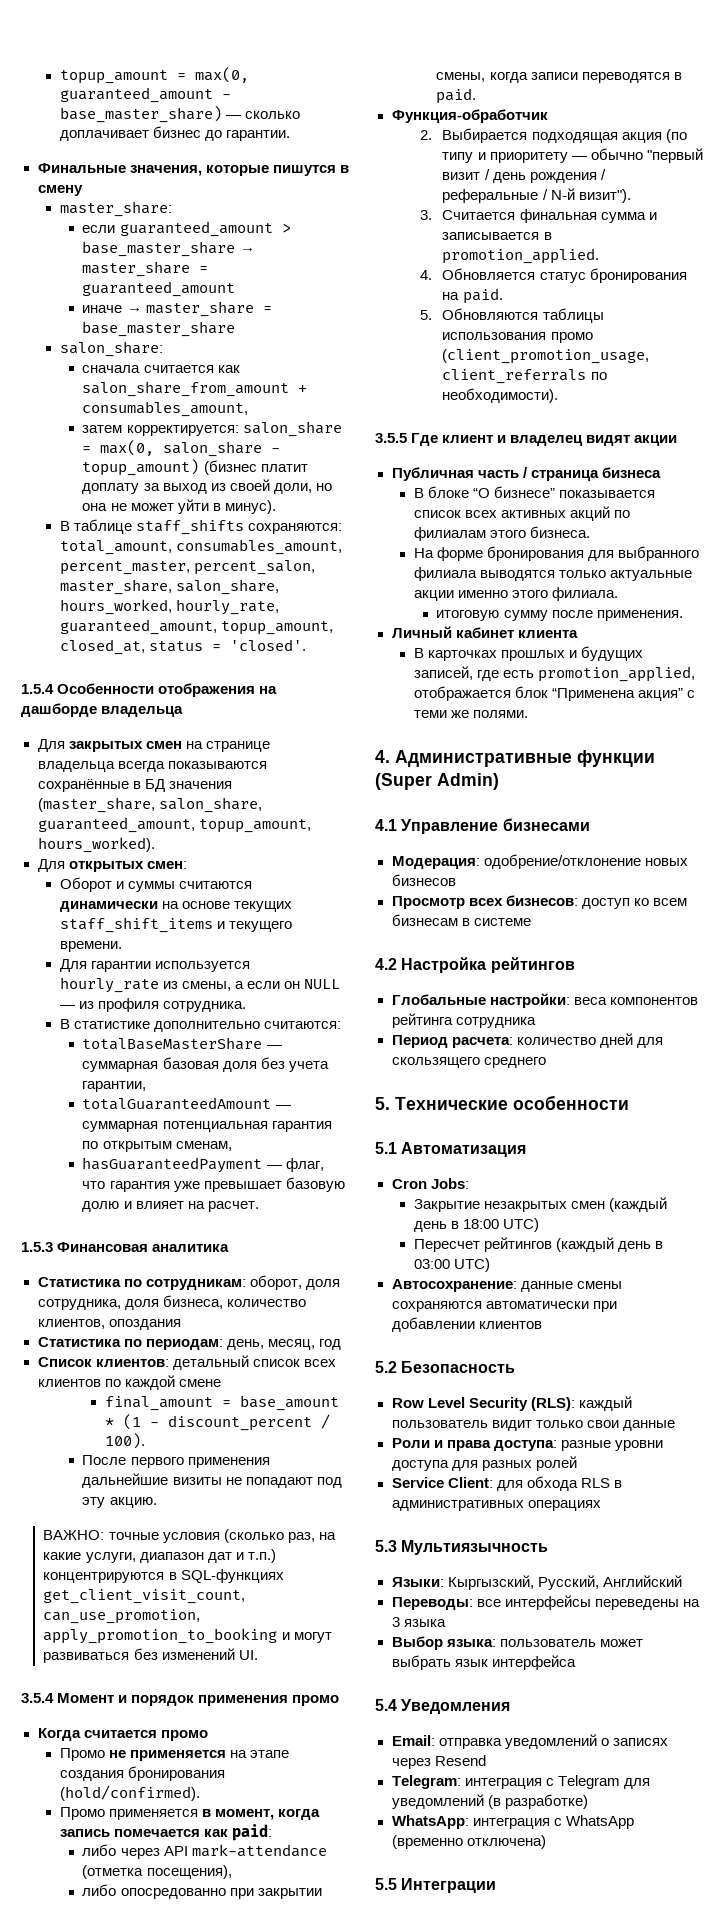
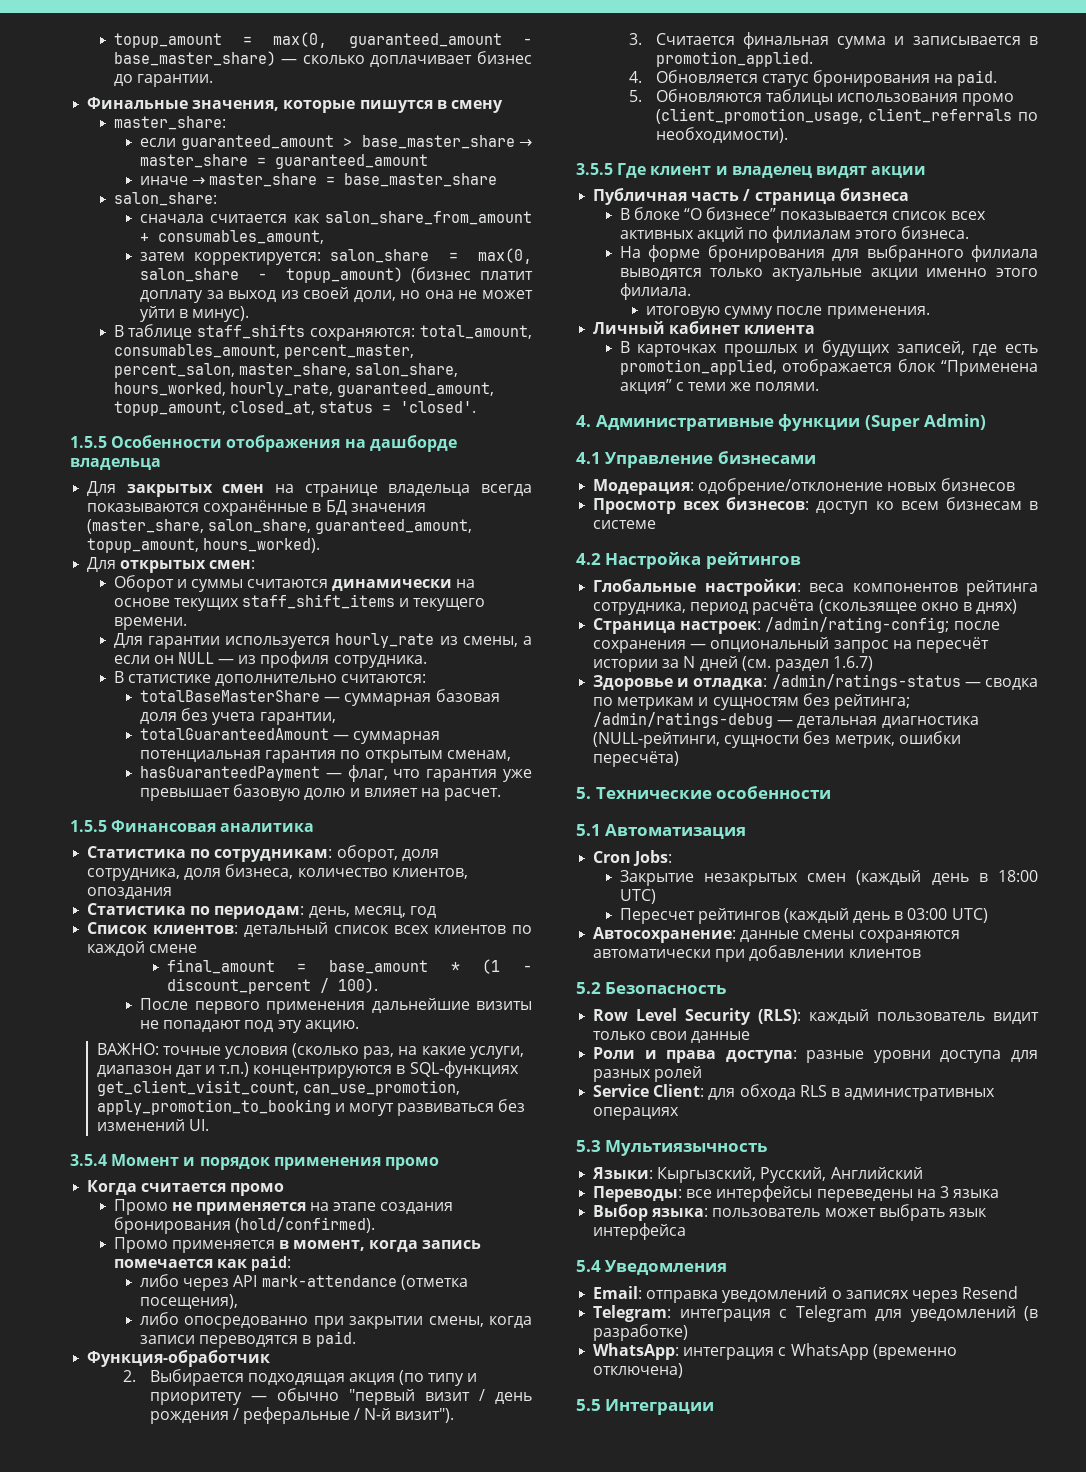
[21,684,54,694] 1.5.4 -> [70,436,107,448] 1.5.5
[21,1242,53,1252] 1.5.3 -> [70,820,107,832] 1.5.5
[455,1017,536,1028] [391,1033,663,1048] [391,1057,546,1068] сотрудника // Период расчета: количество дней для скользящего среднего -> [593,599,1018,615] [593,617,1000,634] [593,637,989,653] [593,656,874,672] [593,674,1038,691] [593,693,910,710] [593,712,979,728] [593,731,961,748] [593,751,680,767] сотрудника, период расчёта (скользящее окно в днях) // Страница настроек: /admin/rating-config; после сохранения — опциональный запрос на пересчёт истории за N дней (см. раздел 1.6.7) // Здоровье и отладка: /admin/ratings-status — сводка по метрикам и сущностям без рейтинга; /admin/ratings-debug — детальная диагностика (NULL-рейтинги, сущности без метрик, ошибки пересчёта)

